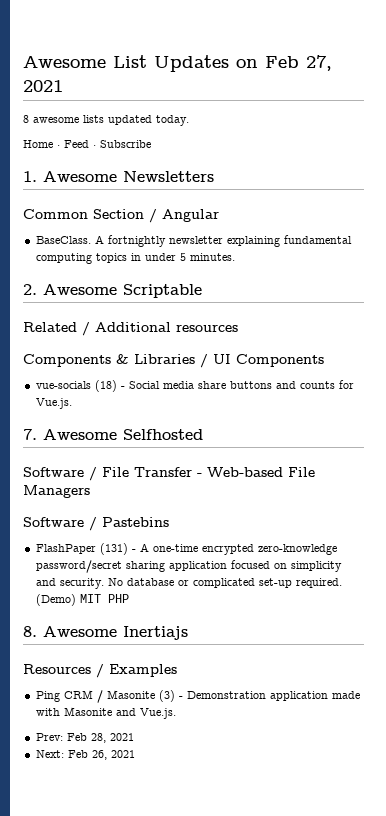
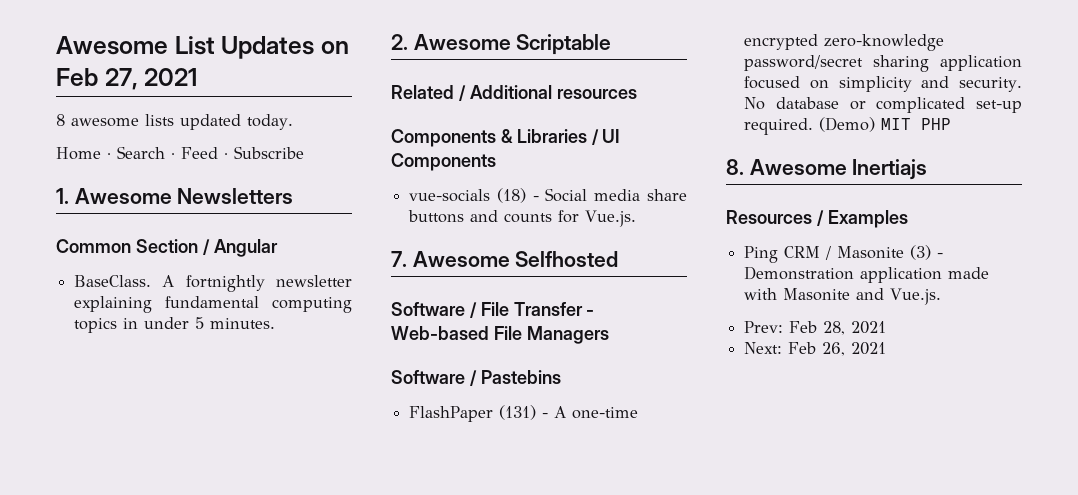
(60, 146) none -> [117,146,175,159] Search ·

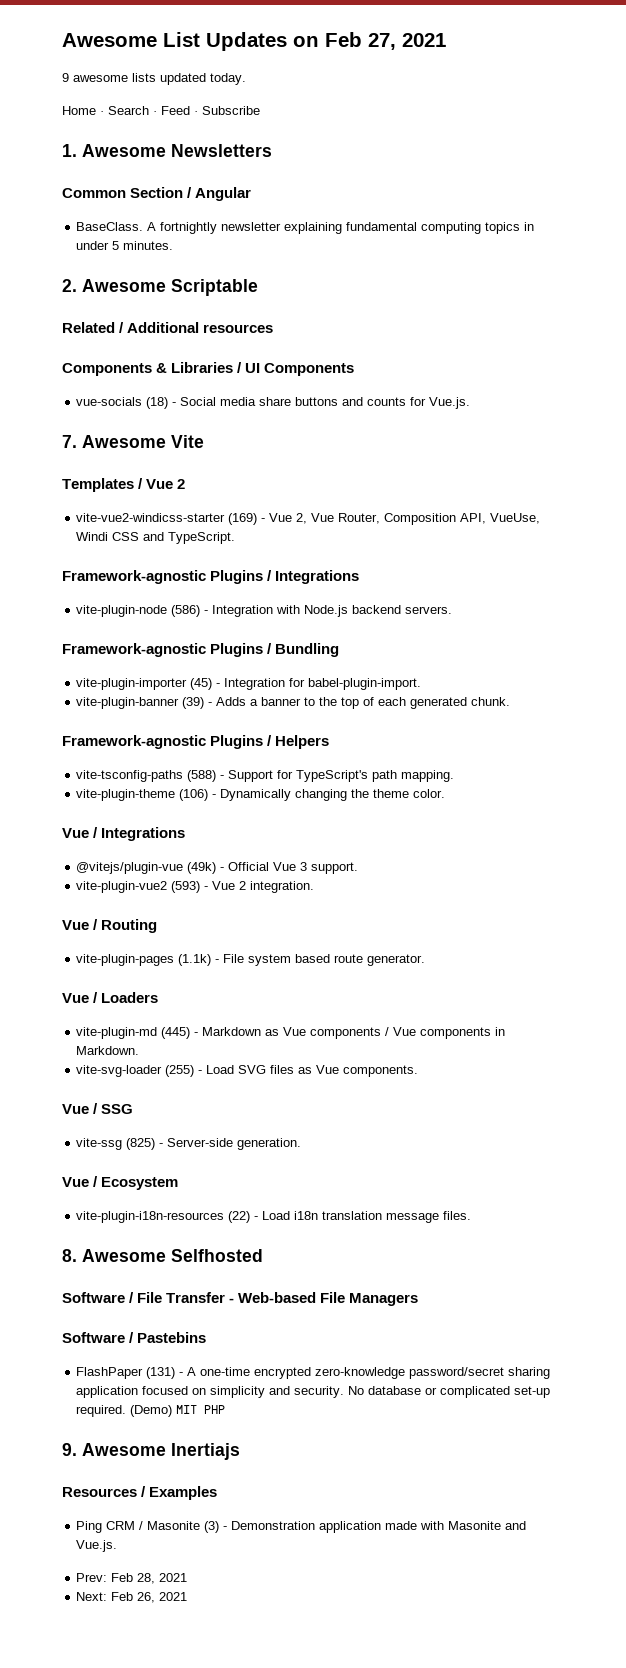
[56,114,65,126] 8 -> [62,73,69,82] 9
(510, 259) none -> [171,435,204,448] [62,478,186,492] [76,513,541,525] [76,532,236,544] [62,570,360,584] [76,605,453,617] [62,643,340,657] [76,678,422,690] [76,697,511,709] [62,735,330,749] [76,770,455,782] [76,789,446,801] [62,827,186,841] [76,862,359,874] [76,881,315,893] [62,919,158,933] [76,954,426,966] [62,992,159,1003] [76,1027,506,1039] [76,1046,140,1055] [76,1065,419,1077] [62,1103,134,1114] [76,1138,302,1150] [62,1176,179,1190] [76,1211,472,1223] [62,1249,166,1262] Vite // Templates / Vue 2 // vite-vue2-windicss-starter (169) - Vue 2, Vue Router, Composition API, VueUse, Windi CSS and TypeScript. // Framework-agnostic Plugins / Integrations // vite-plugin-node (586) - Integration with Node.js backend servers. // Framework-agnostic Plugins / Bundling // vite-plugin-importer (45) - Integration for babel-plugin-import. // vite-plugin-banner (39) - Adds a banner to the top of each generated chunk. // Framework-agnostic Plugins / Helpers // vite-tsconfig-paths (588) - Support for TypeScript's path mapping. // vite-plugin-theme (106) - Dynamically changing the theme color. // Vue / Integrations // @vitejs/plugin-vue (49k) - Official Vue 3 support. // vite-plugin-vue2 (593) - Vue 2 integration. // Vue / Routing // vite-plugin-pages (1.1k) - File system based route generator. // Vue / Loaders // vite-plugin-md (445) - Markdown as Vue components / Vue components in Markdown. // vite-svg-loader (255) - Load SVG files as Vue components. // Vue / SSG // vite-ssg (825) - Server-side generation. // Vue / Ecosystem // vite-plugin-i18n-resources (22) - Load i18n translation message files. // 8. Awesome
[726,159,744,175] 8. -> [62,1443,77,1456] 9.

